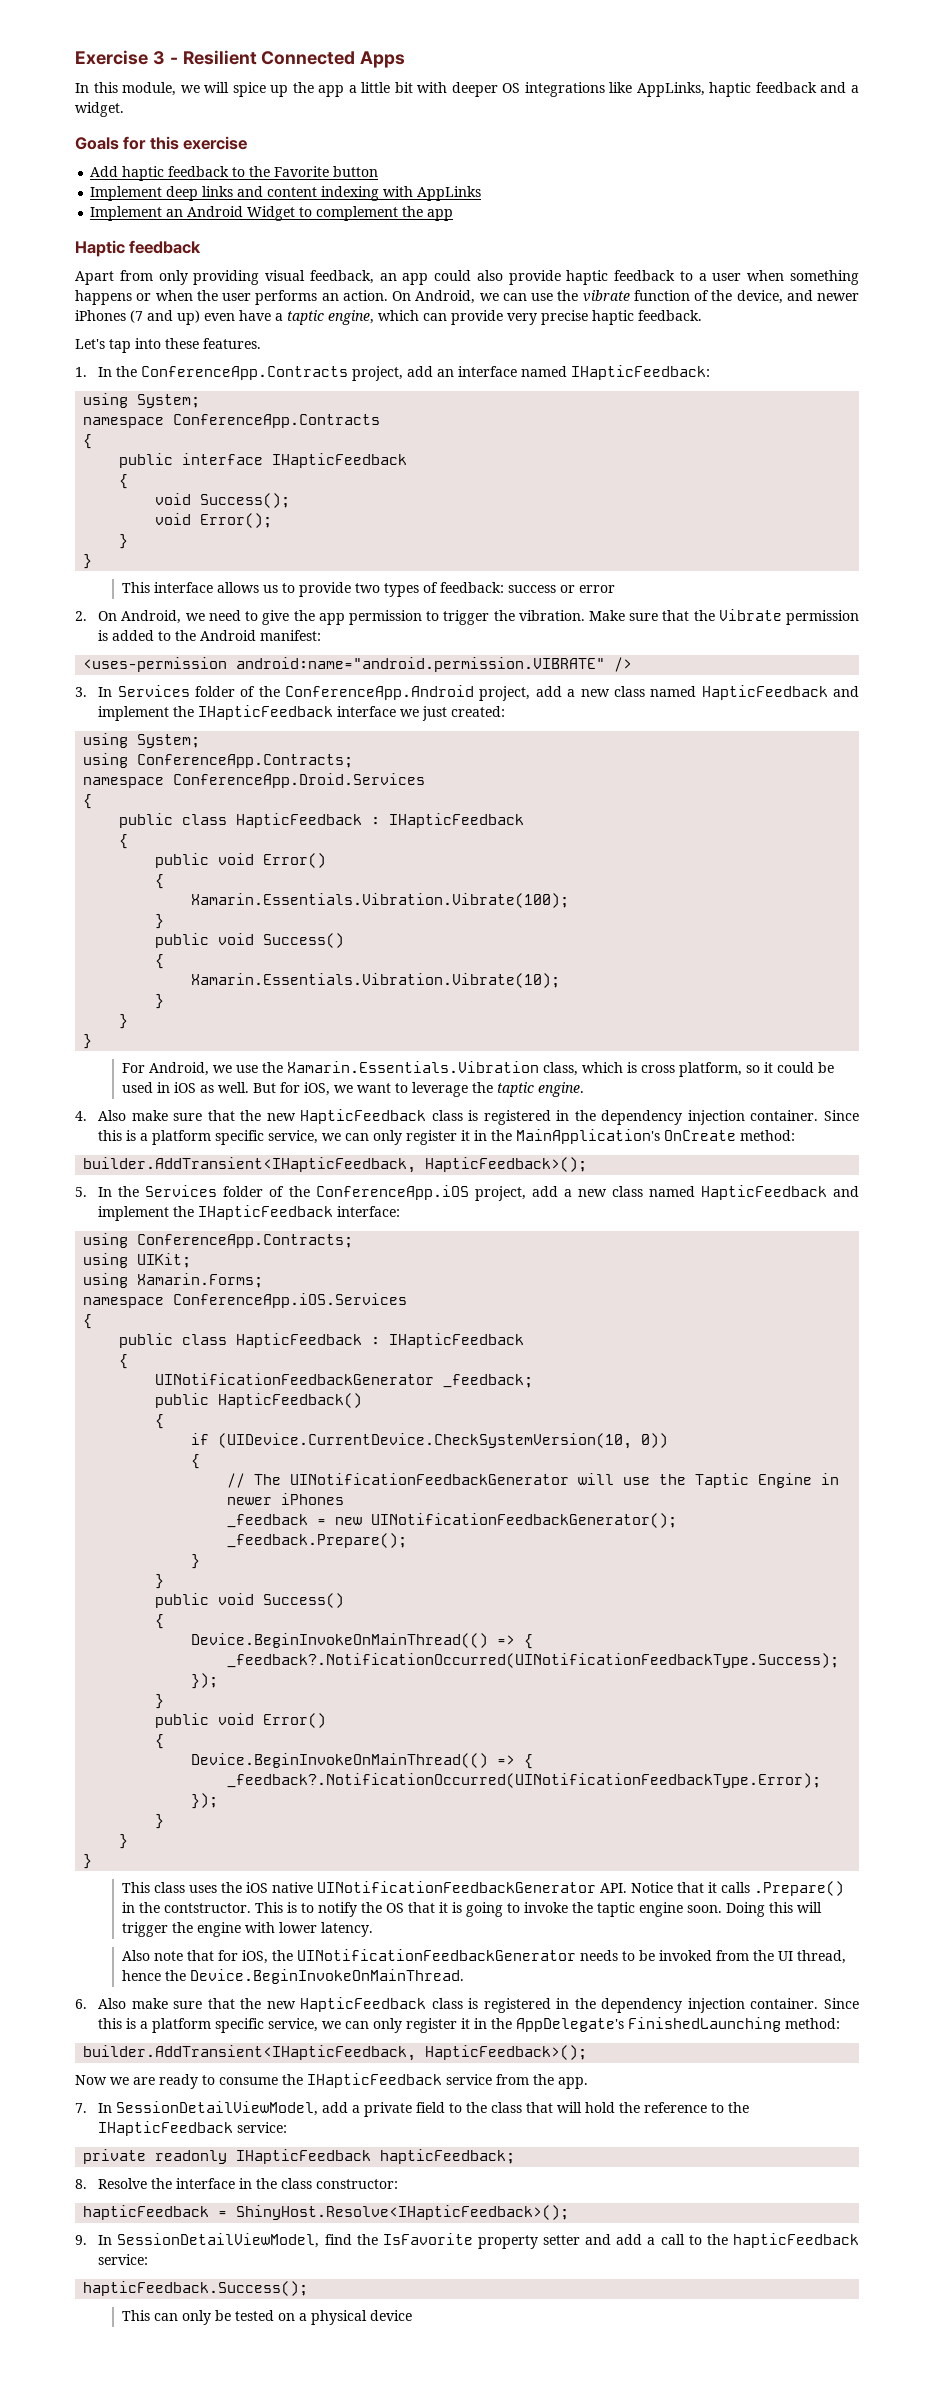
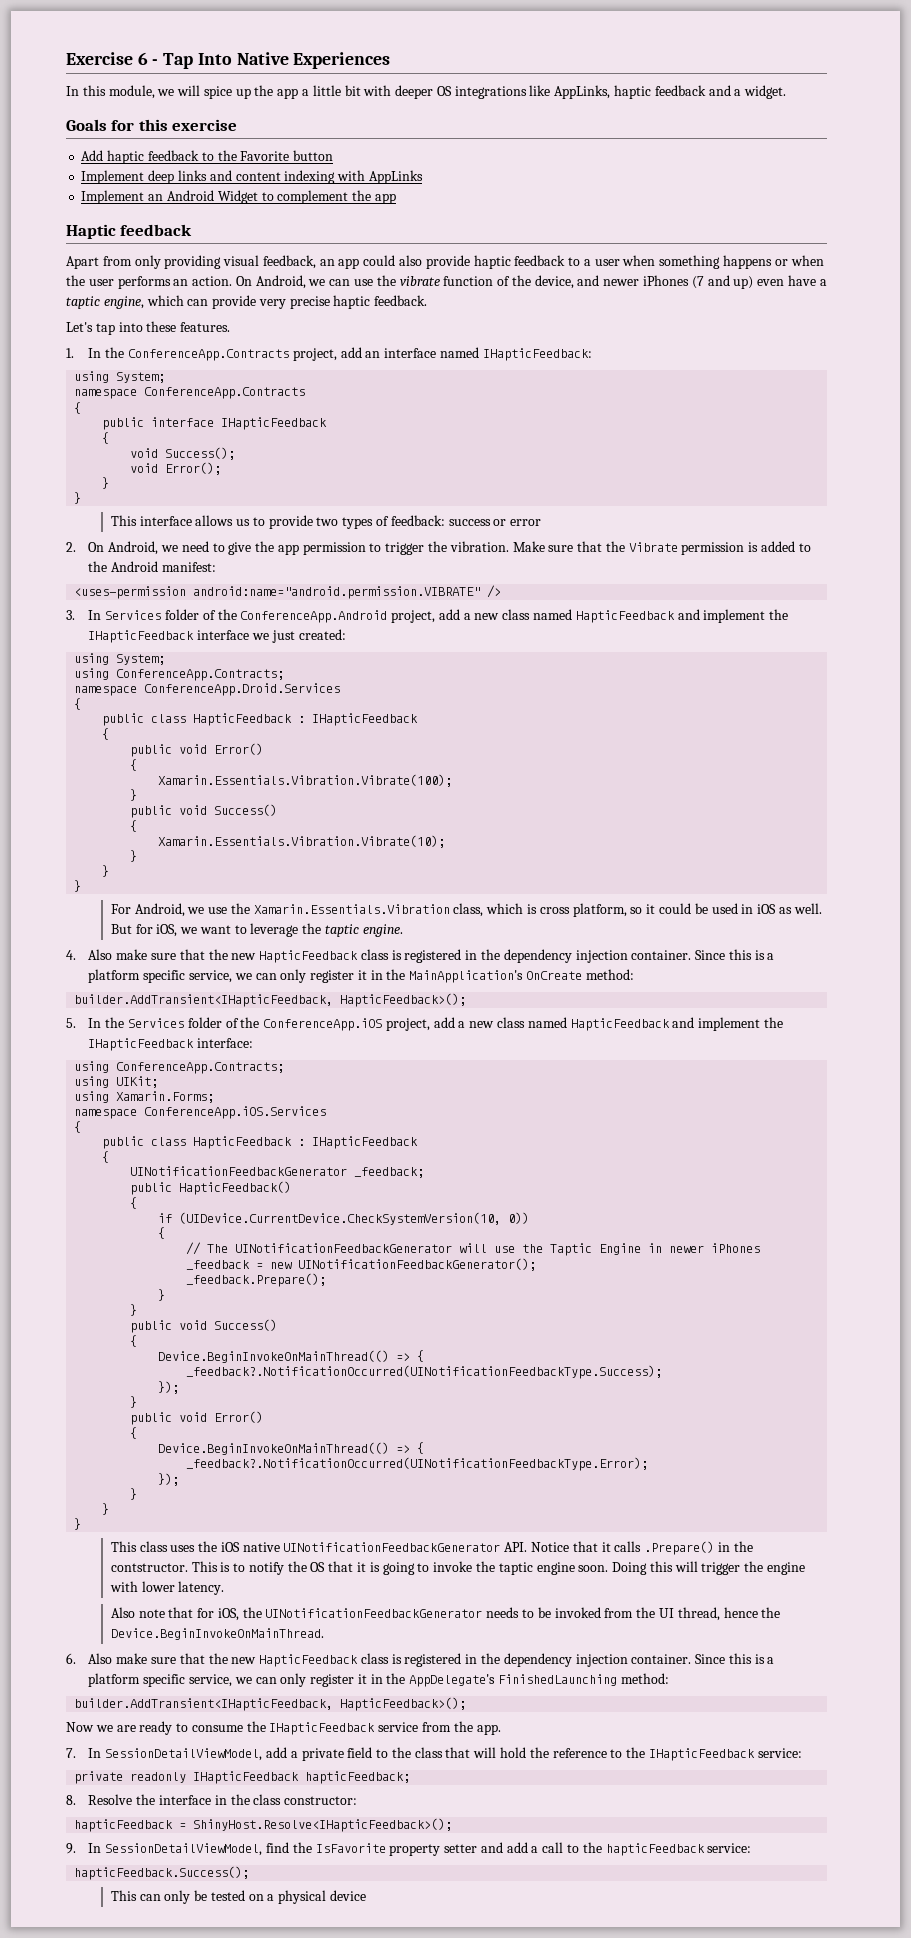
[152,50,406,68] 3 - Resilient Connected Apps -> [137,52,391,69] 6 - Tap Into Native Experiences

